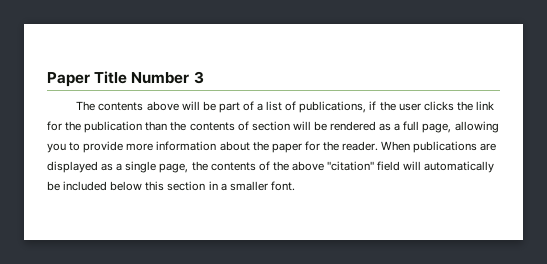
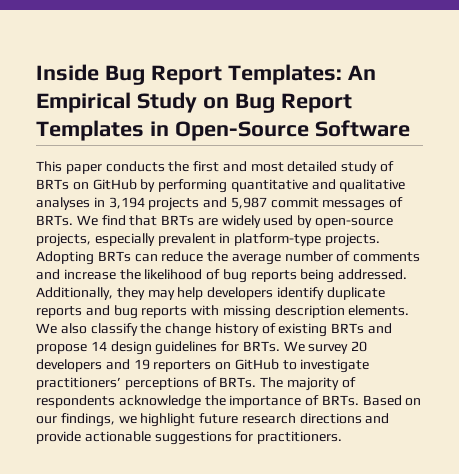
[47,71,204,87] [76,101,494,113] [47,121,499,133] [47,141,497,153] [47,161,495,173] [47,181,295,191] Paper Title Number 3 // The contents above will be part of a list of publications, if the user clicks the link for the publication than the contents of section will be rendered as a full page, allowing you to provide more information about the paper for the reader. When publications are displayed as a single page, the contents of the above "citation" field will automatically be included below this section in a smaller font. -> [36,64,376,85] [36,92,352,113] [36,120,410,141] [36,161,395,174] [36,179,406,193] [36,197,404,211] [36,215,394,228] [36,233,380,247] [36,251,421,265] [36,269,408,283] [36,287,385,300] [36,305,410,319] [36,323,393,337] [36,341,368,355] [36,359,370,373] [36,377,356,391] [36,395,422,409] [36,413,390,427] [36,431,343,445] Inside Bug Report Templates: An Empirical Study on Bug Report Templates in Open-Source Software // This paper conducts the first and most detailed study of BRTs on GitHub by performing quantitative and qualitative analyses in 3,194 projects and 5,987 commit messages of BRTs. We find that BRTs are widely used by open-source projects, especially prevalent in platform-type projects. Adopting BRTs can reduce the average number of comments and increase the likelihood of bug reports being addressed. Additionally, they may help developers identify duplicate reports and bug reports with missing description elements. We also classify the change history of existing BRTs and propose 14 design guidelines for BRTs. We survey 20 developers and 19 reporters on GitHub to investigate practitioners’ perceptions of BRTs. The majority of respondents acknowledge the importance of BRTs. Based on our findings, we highlight future research directions and provide actionable suggestions for practitioners.

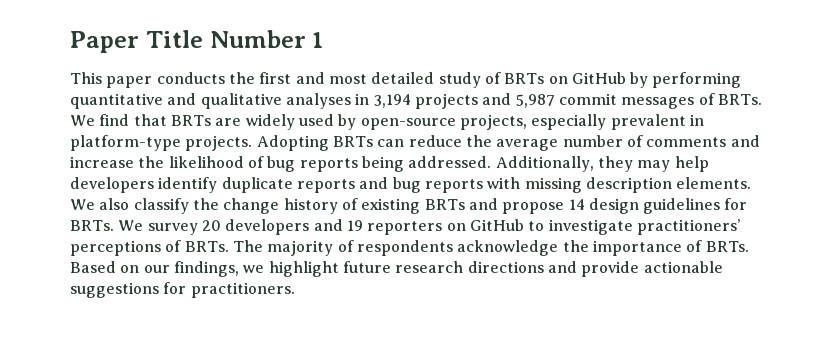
[36,64,376,85] [36,92,352,113] [36,120,410,141] Inside Bug Report Templates: An Empirical Study on Bug Report Templates in Open-Source Software -> [70,30,325,53] Paper Title Number 1

